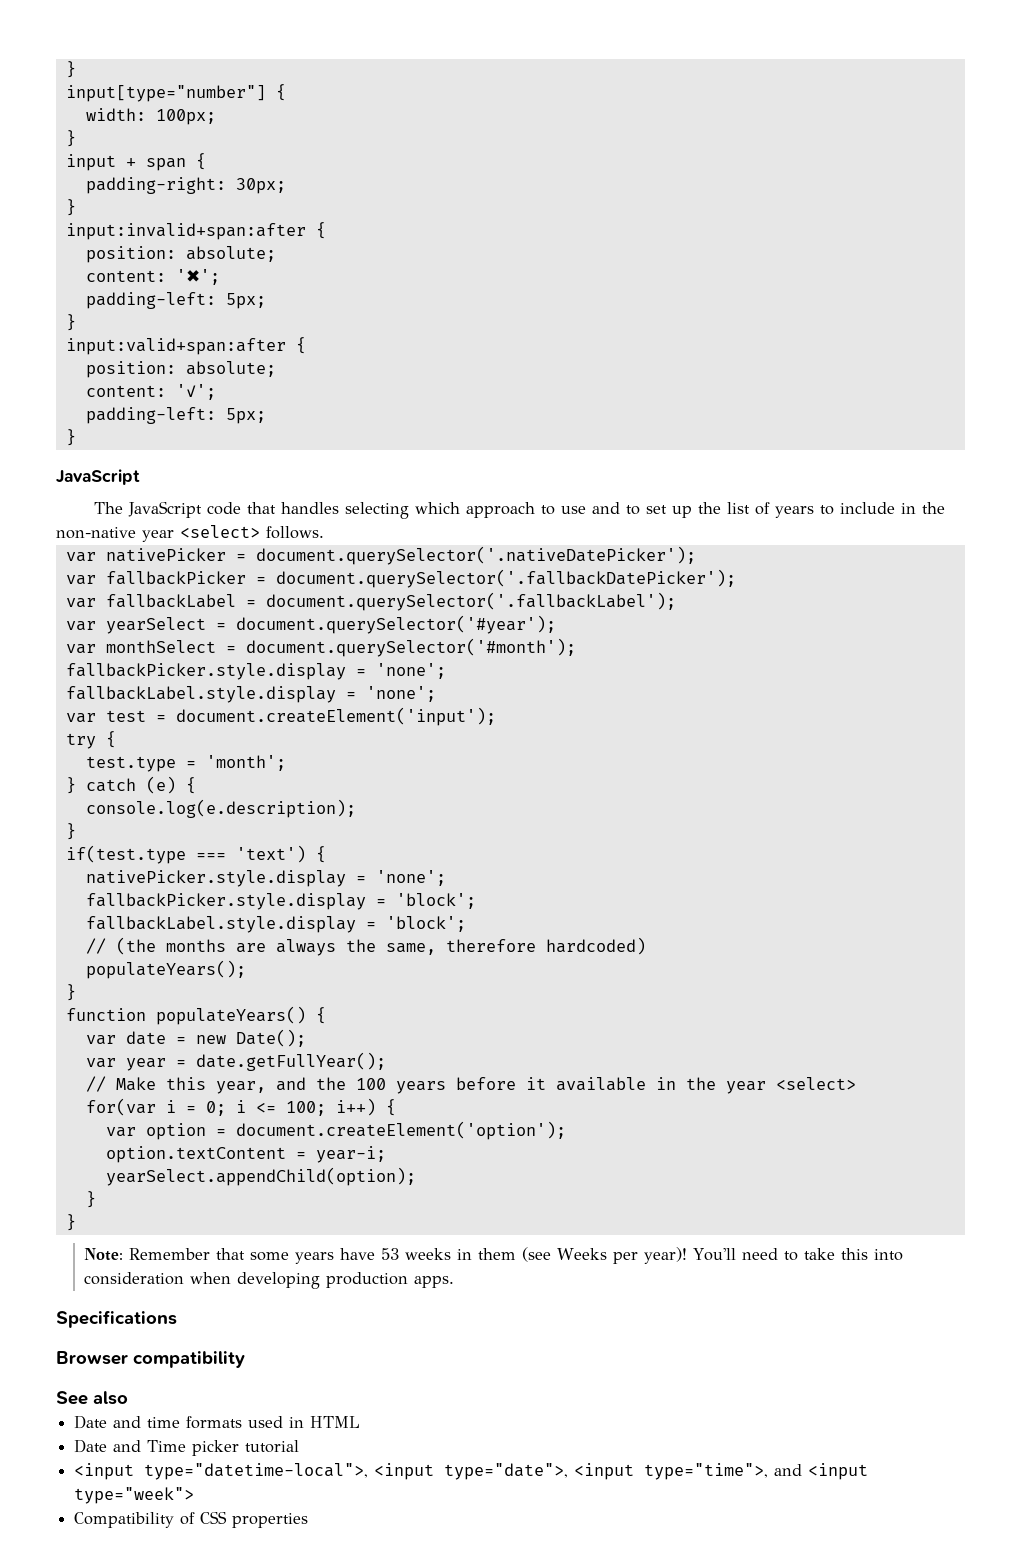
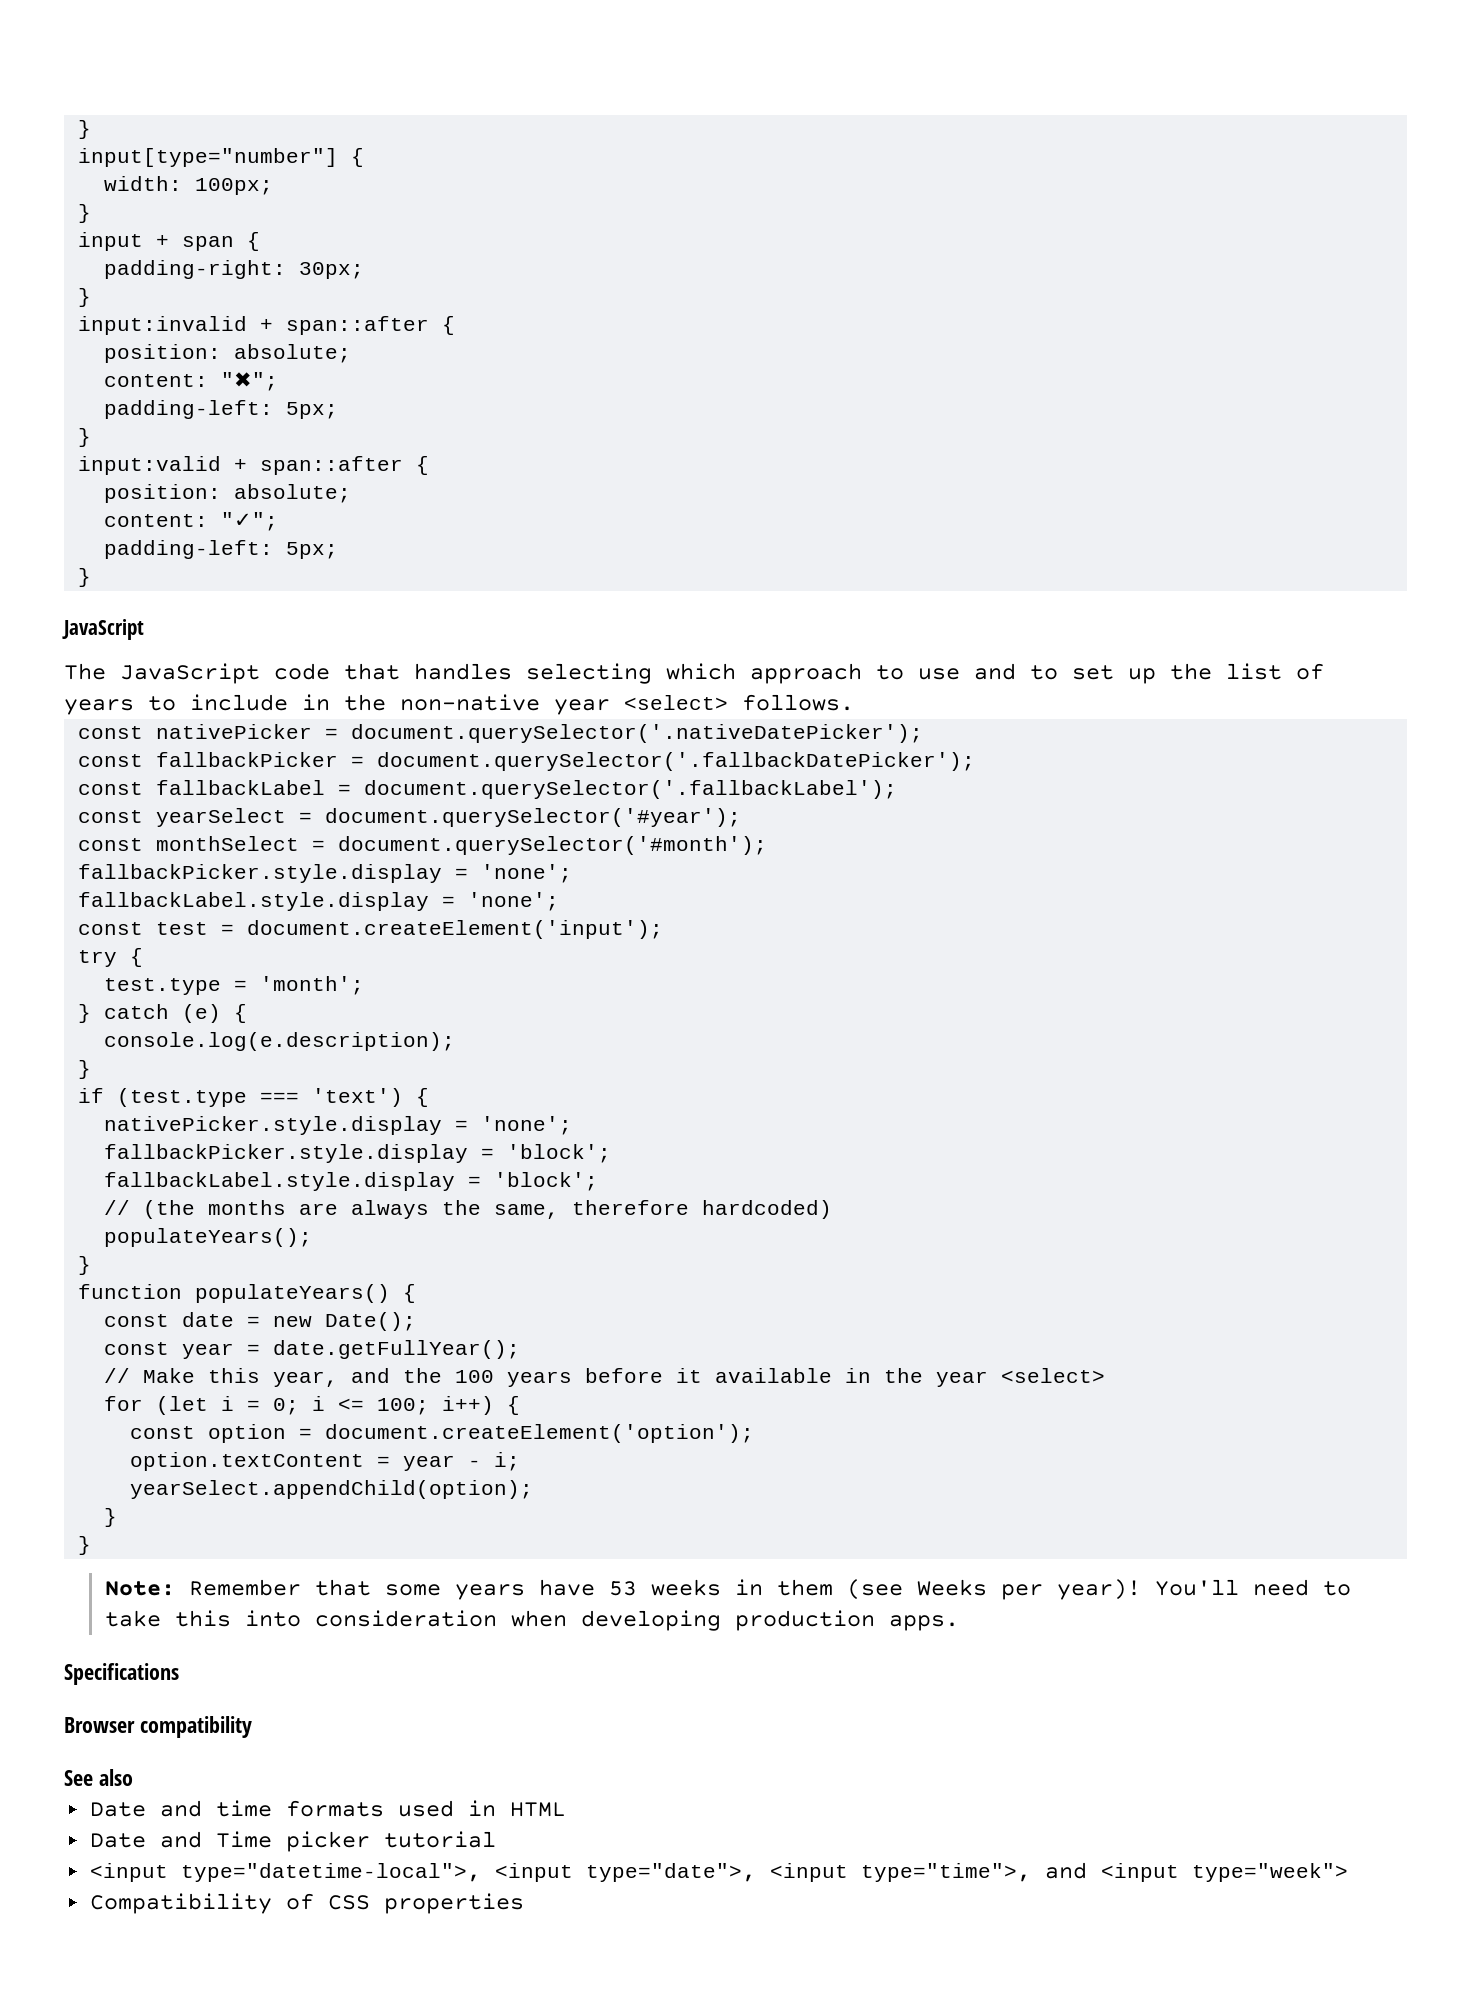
[65,222,326,240] [85,246,276,263] [85,269,220,285] [85,292,266,309] [65,314,76,331] [65,337,306,355] [85,361,276,378] [85,384,216,400] input:invalid+span:after { // position: absolute; // content: '✖'; // padding-left: 5px; // } // input:valid+span:after { // position: absolute; // content: '✓'; -> [78,316,456,335] [104,344,352,363] [104,372,279,391] [104,400,339,419] [78,428,92,447] [78,456,430,475] [104,484,352,503] [104,512,279,531] input:invalid + span::after { // position: absolute; // content: "✖"; // padding-left: 5px; // } // input:valid + span::after { // position: absolute; // content: "✓";
[65,552,96,562] var -> [78,726,144,739] const
[65,575,96,585] var -> [78,754,144,767] const
[65,598,96,608] var -> [78,782,144,795] const
[65,621,96,631] var -> [78,810,144,823] const
[65,644,96,654] var -> [78,838,144,851] const
[65,713,96,723] var -> [78,922,144,935] const
[65,845,186,864] if(test.type -> [78,1088,248,1107] if (test.type
[85,1035,116,1045] var -> [104,1314,170,1327] const
[85,1058,116,1068] var -> [104,1342,170,1355] const
[85,1098,156,1116] for(var -> [104,1396,209,1415] for (let
[105,1127,136,1137] var -> [130,1426,196,1439] const
[315,1146,386,1163] year-i; -> [403,1452,521,1471] year - i;

